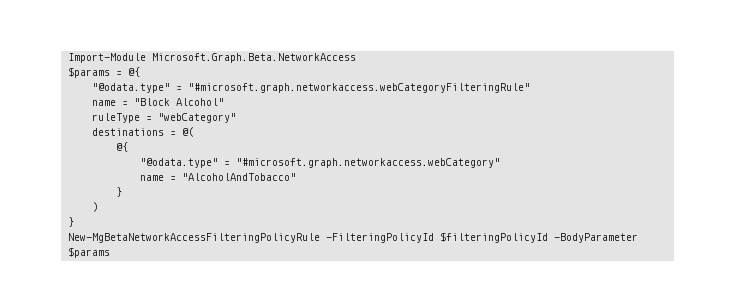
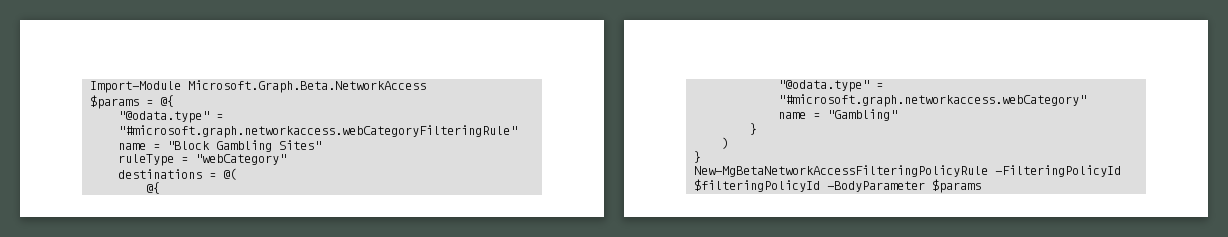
[175,98,224,106] Alcohol" -> [216,140,322,152] Gambling Sites"
[181,173,296,181] "AlcoholAndTobacco" -> [827,109,898,121] "Gambling"

